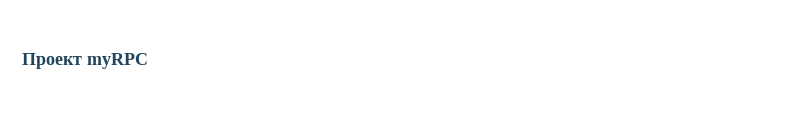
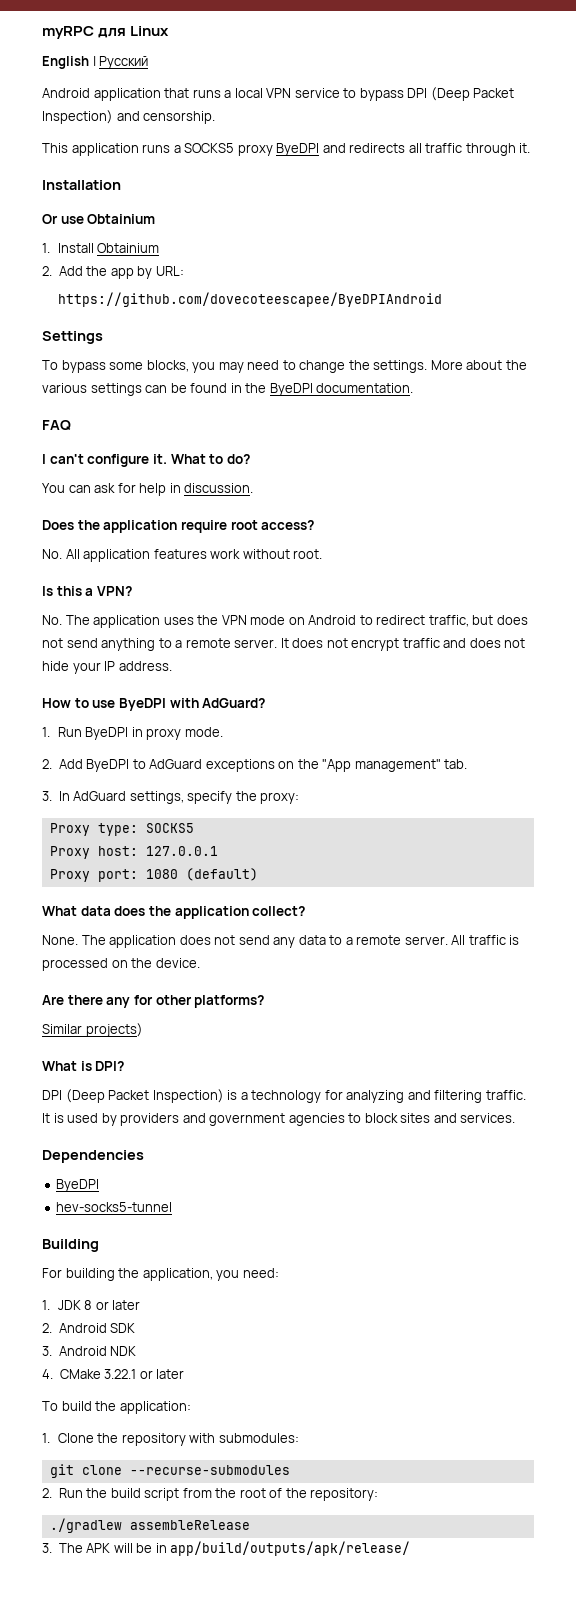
[22,53,148,69] Проект myRPC -> [42,26,170,39] [42,56,149,69] [42,87,515,101] [42,110,216,124] [42,143,531,156] [42,180,121,190] [42,214,156,224] [42,243,160,253] [42,266,184,279] [57,292,442,307] [42,331,103,344] [42,360,527,373] [42,383,414,396] [42,420,71,431] [42,454,250,467] [42,483,254,496] [42,520,315,533] [42,549,323,562] [42,586,132,596] [42,615,528,628] [42,638,526,651] [42,661,172,674] [42,698,266,711] [42,727,223,740] [42,759,468,772] [42,791,300,804] [49,823,194,836] [49,846,218,859] [49,868,258,882] [42,906,306,919] [42,935,520,948] [42,958,200,971] [42,995,265,1008] [42,1023,143,1037] [42,1061,125,1071] [42,1089,526,1103] [42,1113,516,1126] [42,1150,144,1163] [56,1179,100,1192] [56,1202,173,1212] [42,1239,99,1252] [42,1268,279,1281] [42,1300,141,1310] [42,1323,136,1333] [42,1346,137,1356] [42,1369,185,1379] [42,1401,191,1414] [42,1433,299,1446] [49,1464,290,1478] [42,1488,379,1501] [49,1518,250,1533] [42,1541,411,1556] myRPC для Linux // English | Русский // Android application that runs a local VPN service to bypass DPI (Deep Packet Inspection) and censorship. // This application runs a SOCKS5 proxy ByeDPI and redirects all traffic through it. // Installation // Or use Obtainium // 1. Install Obtainium // 2. Add the app by URL: // https://github.com/dovecoteescapee/ByeDPIAndroid // Settings // To bypass some blocks, you may need to change the settings. More about the various settings can be found in the ByeDPI documentation. // FAQ // I can't configure it. What to do? // You can ask for help in discussion. // Does the application require root access? // No. All application features work without root. // Is this a VPN? // No. The application uses the VPN mode on Android to redirect traffic, but does not send anything to a remote server. It does not encrypt traffic and does not hide your IP address. // How to use ByeDPI with AdGuard? // 1. Run ByeDPI in proxy mode. // 2. Add ByeDPI to AdGuard exceptions on the "App management" tab. // 3. In AdGuard settings, specify the proxy: // Proxy type: SOCKS5 // Proxy host: 127.0.0.1 // Proxy port: 1080 (default) // What data does the application collect? // None. The application does not send any data to a remote server. All traffic is processed on the device. // Are there any for other platforms? // Similar projects) // What is DPI? // DPI (Deep Packet Inspection) is a technology for analyzing and filtering traffic. It is used by providers and government agencies to block sites and services. // Dependencies // ByeDPI // hev-socks5-tunnel // Building // For building the application, you need: // 1. JDK 8 or later // 2. Android SDK // 3. Android NDK // 4. CMake 3.22.1 or later // To build the application: // 1. Clone the repository with submodules: // git clone --recurse-submodules // 2. Run the build script from the root of the repository: // ./gradlew assembleRelease // 3. The APK will be in app/build/outputs/apk/release/

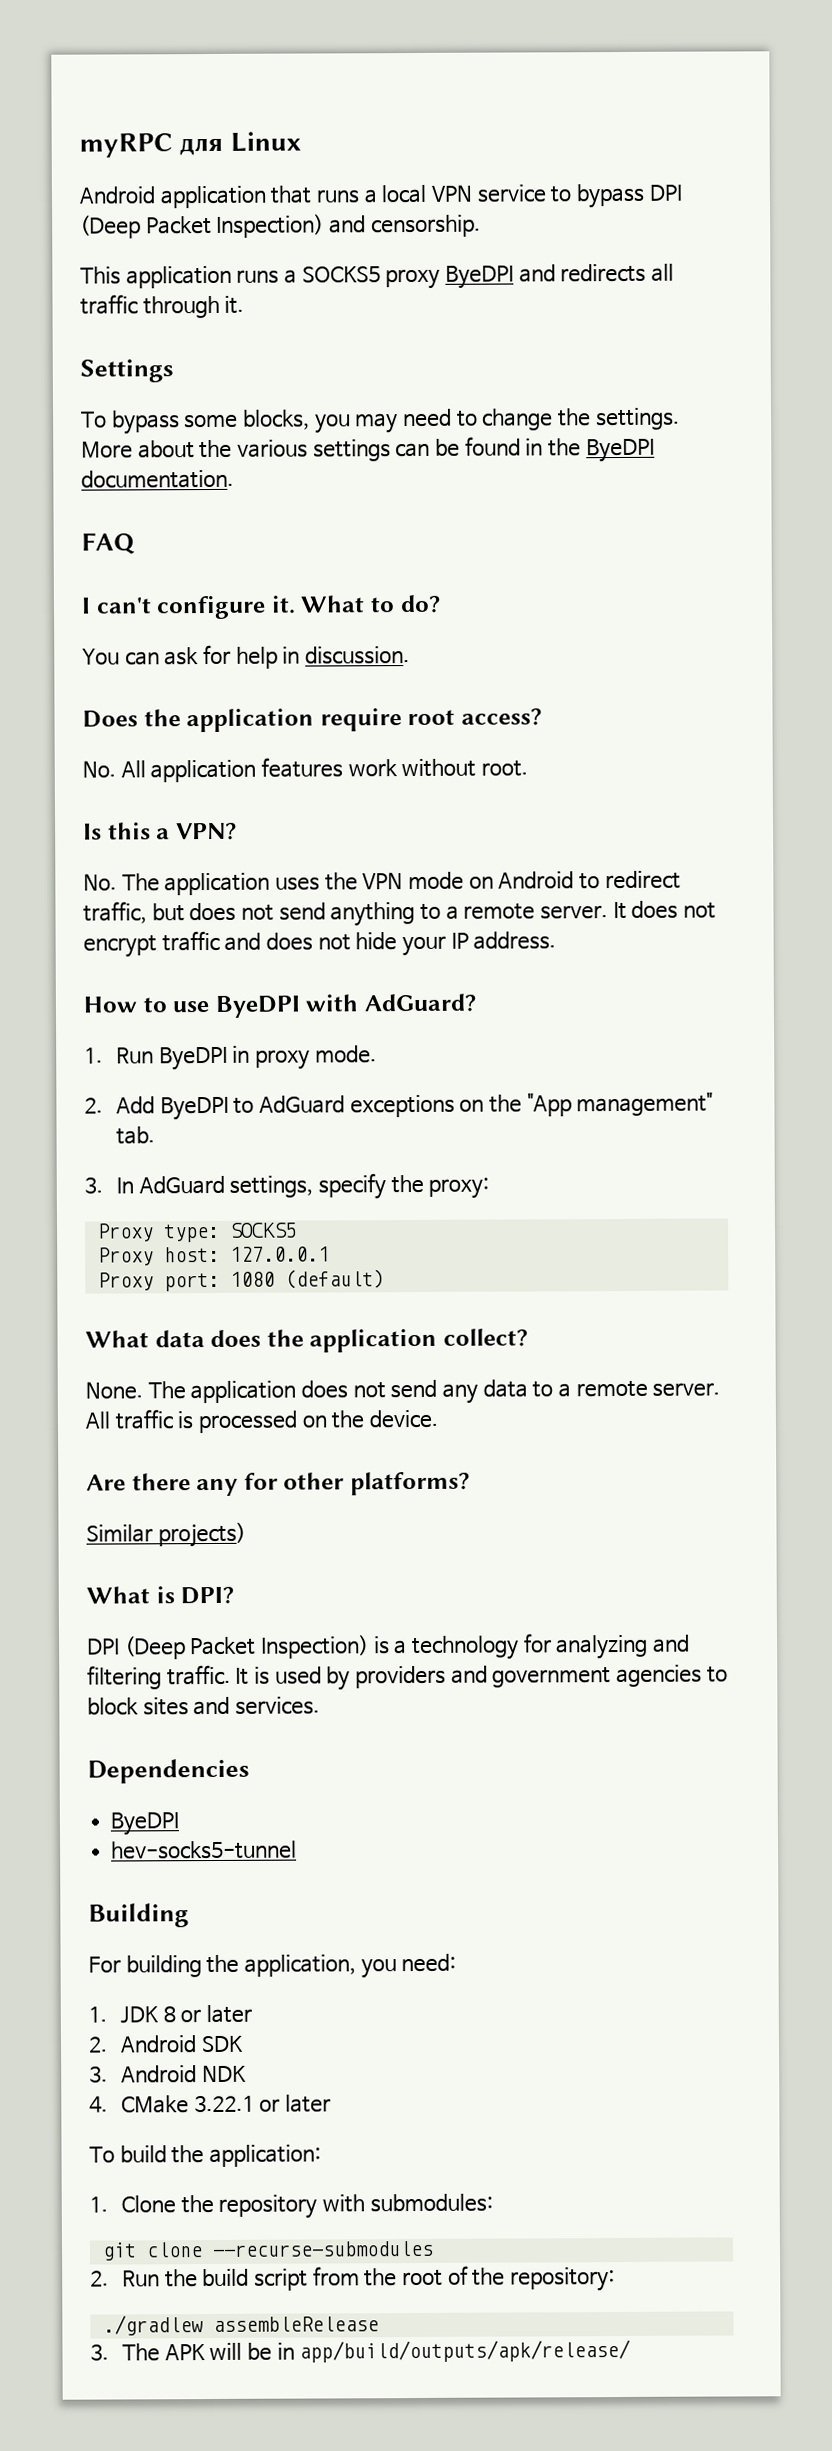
[42,56,149,69] // English | Русский -> (301, 141) none
[42,180,121,190] [42,214,156,224] [42,243,160,253] [42,266,184,279] [57,292,442,307] // Installation // Or use Obtainium // 1. Install Obtainium // 2. Add the app by URL: // https://github.com/dovecoteescapee/ByeDPIAndroid -> (245, 304) none

